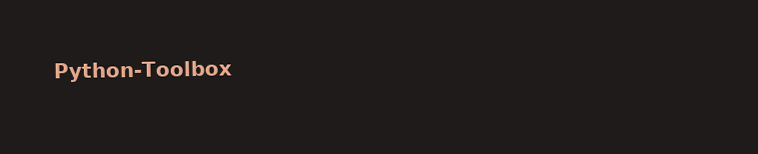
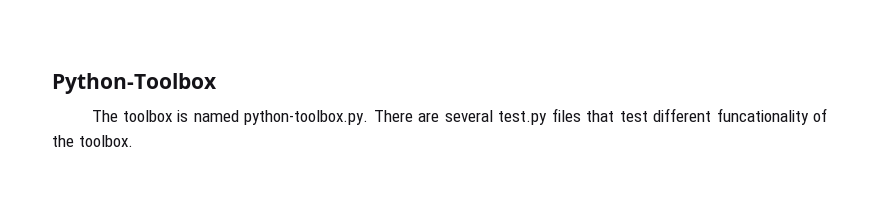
(233, 71) none -> [91,108,828,125] [52,135,133,147] // The toolbox is named python-toolbox.py. There are several test.py files that test different funcationality of the toolbox.

